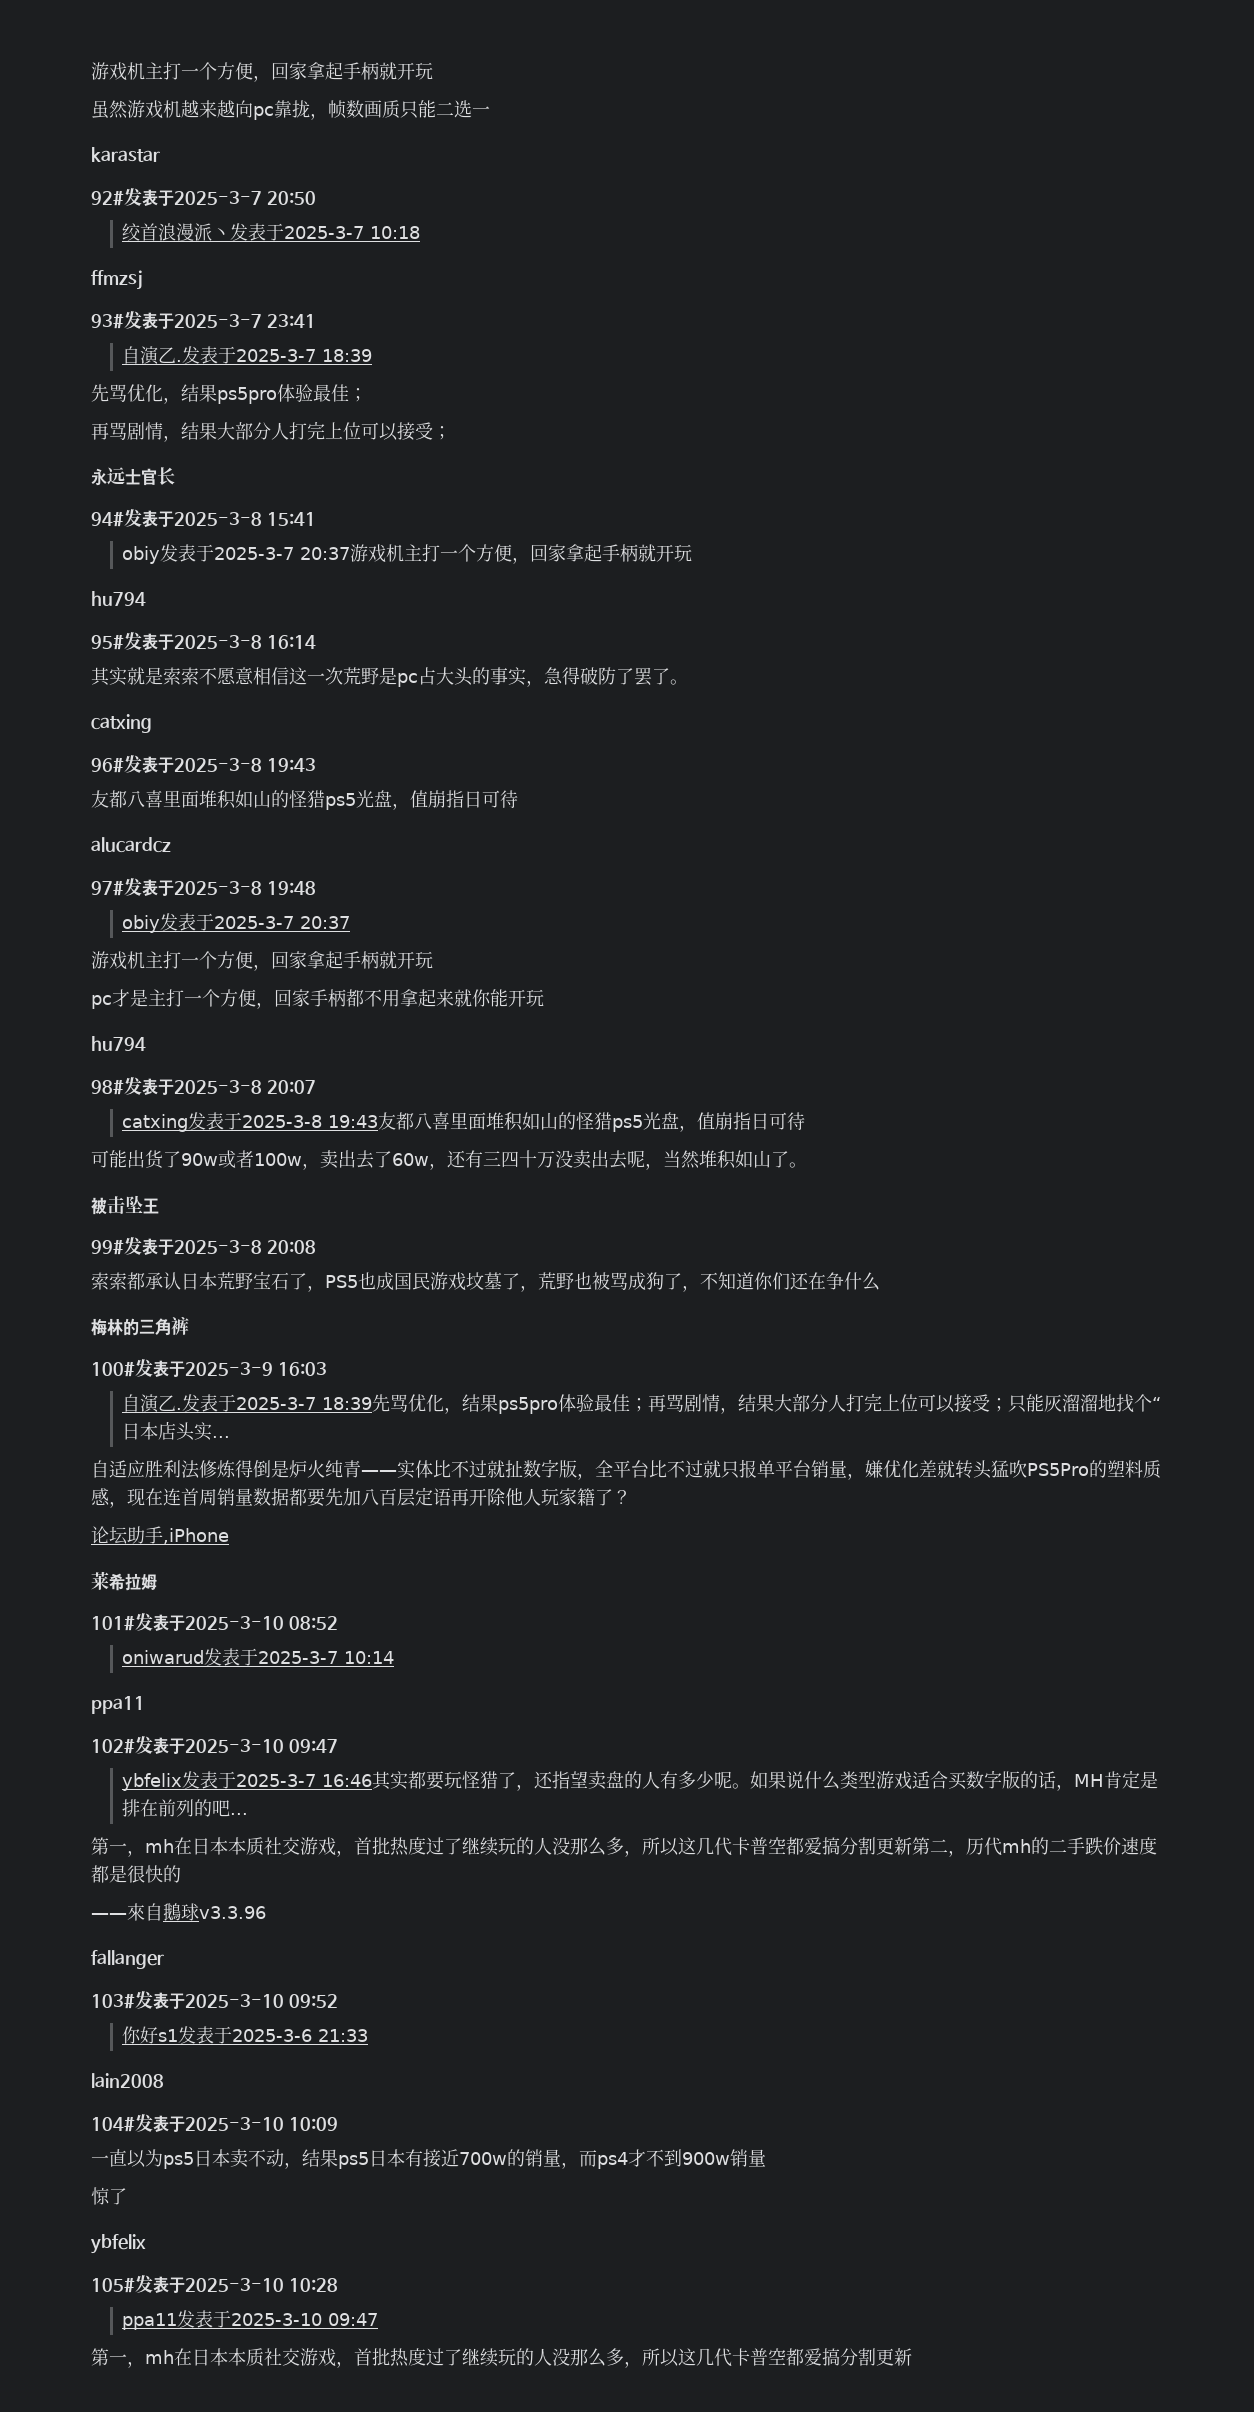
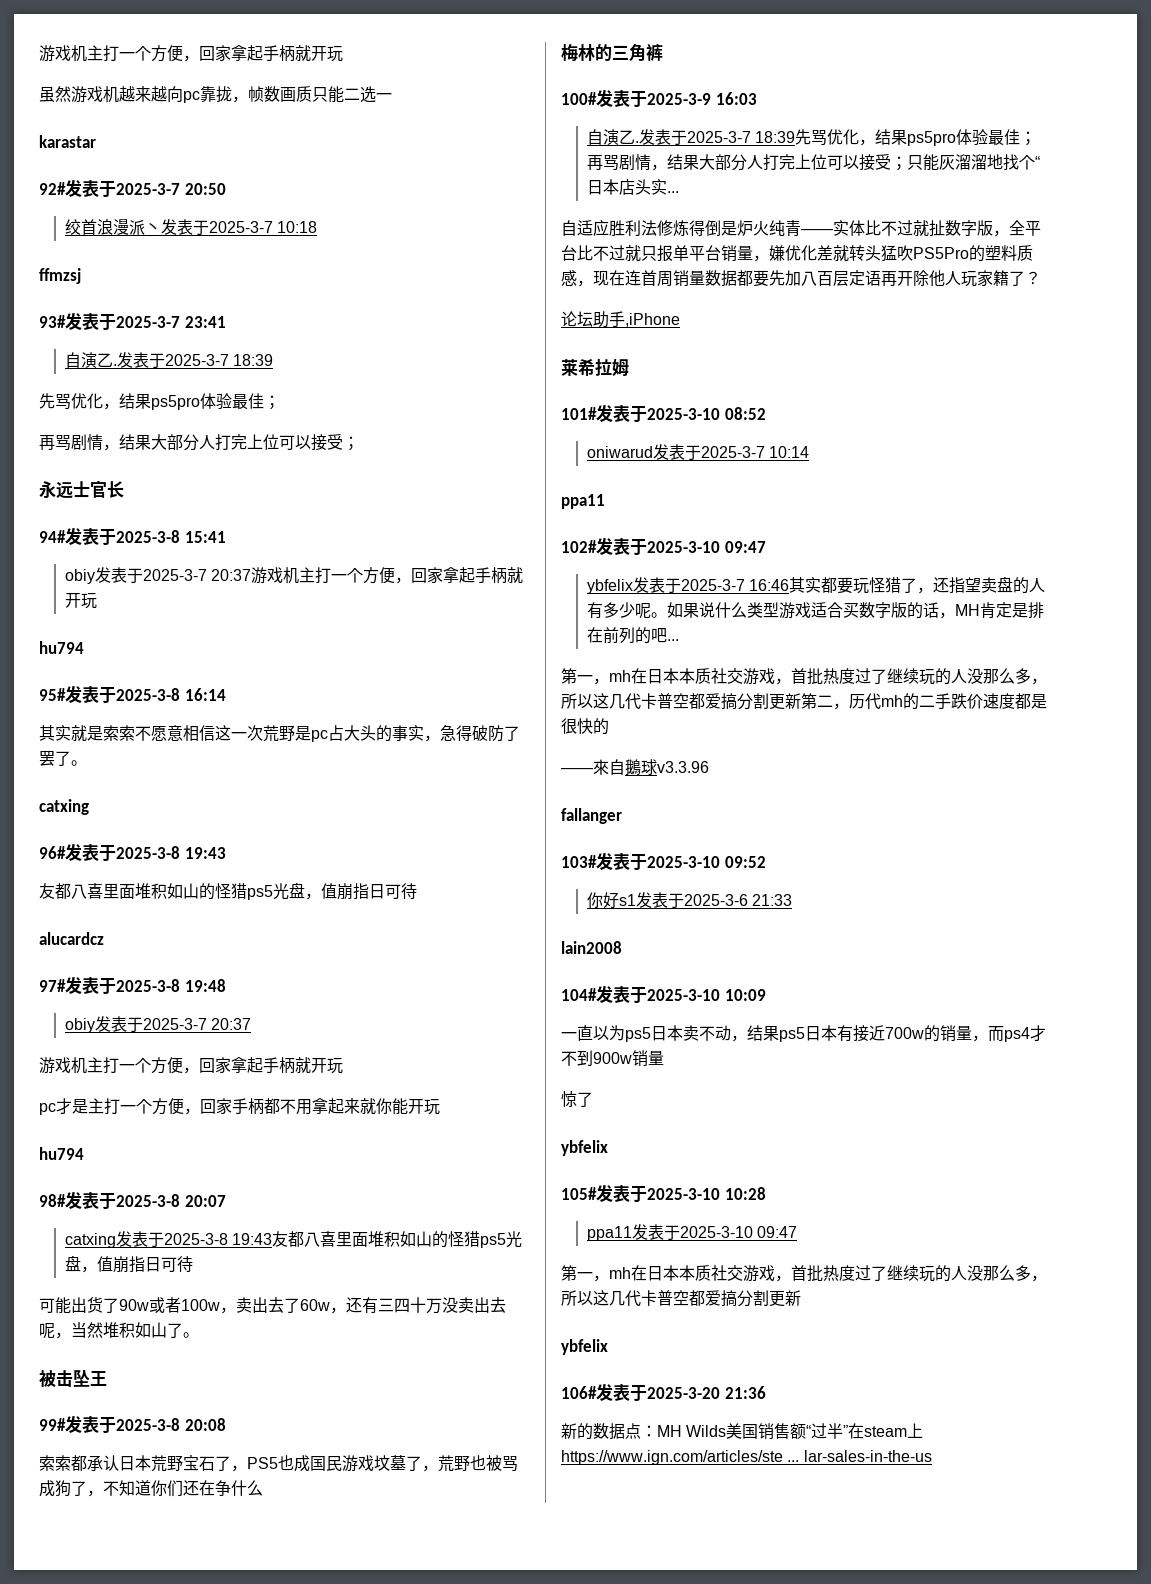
(912, 2357) none -> [561,1339,608,1355] [561,1383,766,1401] [561,1423,924,1440] [561,1450,932,1465] // ybfelix // 106#发表于2025-3-20 21:36 // 新的数据点：MH Wilds美国销售额“过半”在steam上https://www.ign.com/articles/ste ... lar-sales-in-the-us

